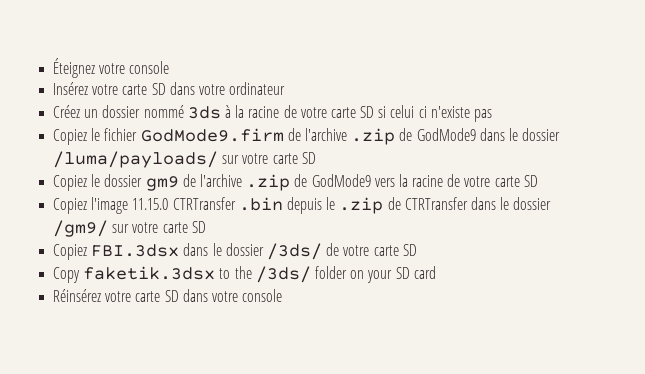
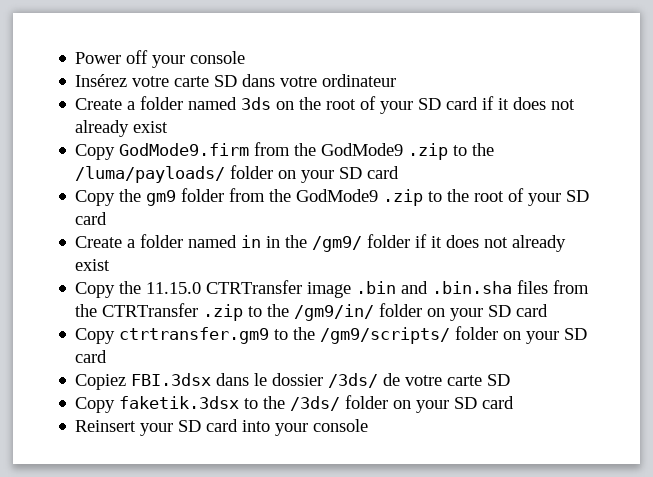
[53,58,126,78] Éteignez votre -> [75,50,186,68] Power off your
[53,105,492,122] [53,128,561,145] [53,151,316,168] [53,174,538,191] [53,197,552,214] [53,220,206,237] Créez un dossier nommé 3ds à la racine de votre carte SD si celui ci n'existe pas // Copiez le fichier GodMode9.firm de l'archive .zip de GodMode9 dans le dossier /luma/payloads/ sur votre carte SD // Copiez le dossier gm9 de l'archive .zip de GodMode9 vers la racine de votre carte SD // Copiez l'image 11.15.0 CTRTransfer .bin depuis le .zip de CTRTransfer dans le dossier /gm9/ sur votre carte SD -> [75,96,576,114] [75,120,169,137] [75,142,495,160] [75,165,400,183] [75,188,590,206] [75,212,108,225] [75,234,567,252] [75,259,111,271] [75,280,590,298] [75,303,549,321] [75,326,588,344] [75,350,108,363] Create a folder named 3ds on the root of your SD card if it does not already exist // Copy GodMode9.firm from the GodMode9 .zip to the /luma/payloads/ folder on your SD card // Copy the gm9 folder from the GodMode9 .zip to the root of your SD card // Create a folder named in in the /gm9/ folder if it does not already exist // Copy the 11.15.0 CTRTransfer image .bin and .bin.sha files from the CTRTransfer .zip to the /gm9/in/ folder on your SD card // Copy ctrtransfer.gm9 to the /gm9/scripts/ folder on your SD card
[53,289,238,302] Réinsérez votre carte SD dans votre -> [75,419,309,436] Reinsert your SD card into your

